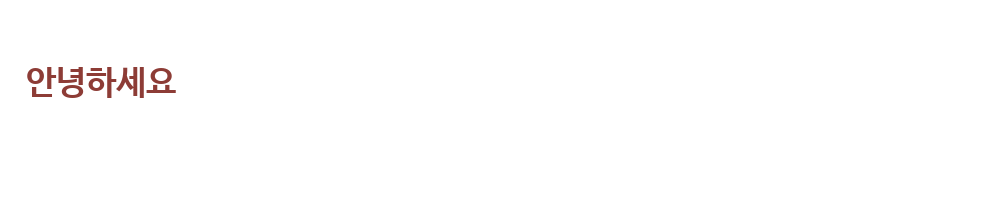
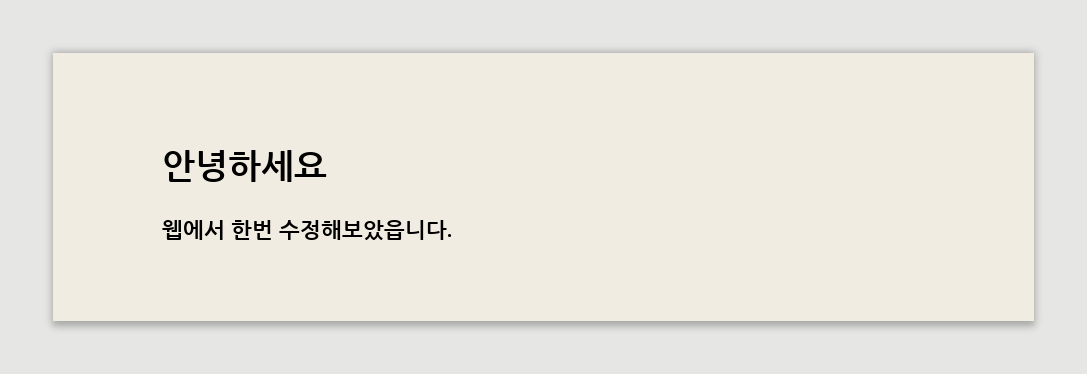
(176, 82) none -> [162,220,452,241] // 웹에서 한번 수정해보았읍니다.

